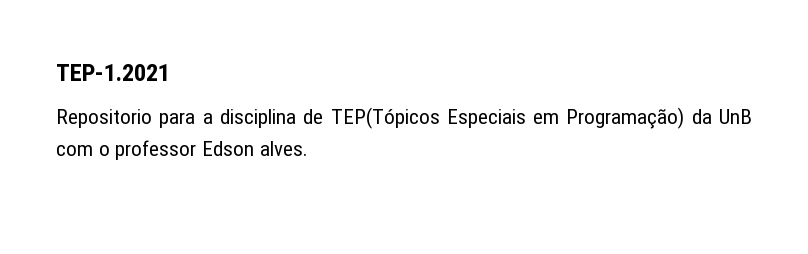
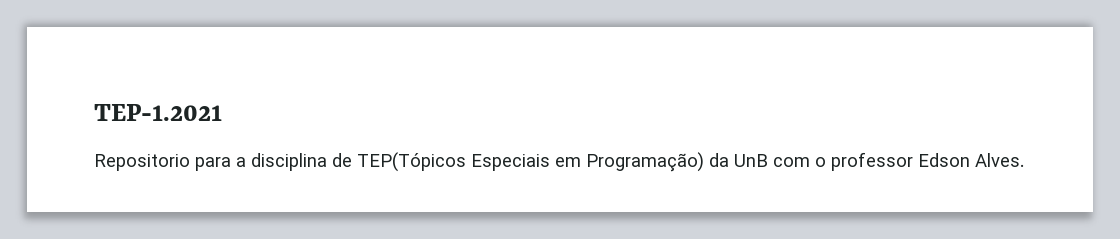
[259,141,308,156] alves. -> [975,153,1024,167] Alves.

